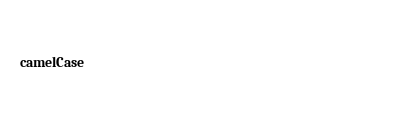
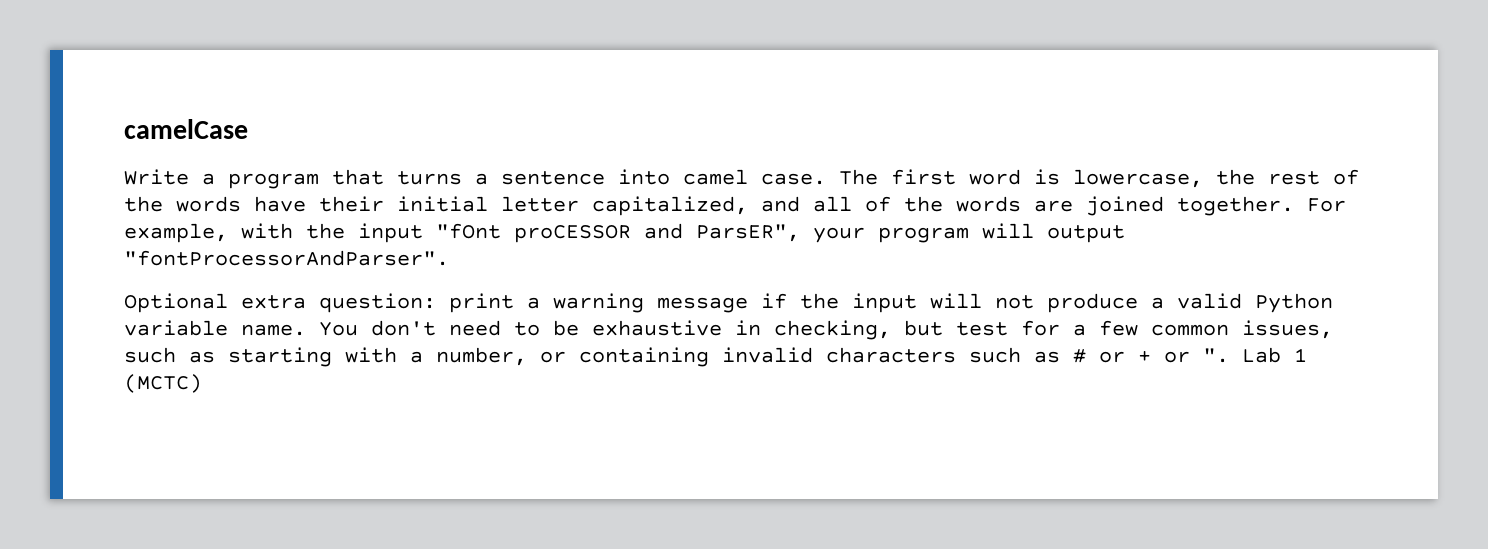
(84, 61) none -> [124,169,1359,189] [124,196,1346,216] [124,223,1125,243] [124,250,449,266] [124,293,1333,313] [124,320,1333,340] [124,347,1307,367] [124,374,202,393] // Write a program that turns a sentence into camel case. The first word is lowercase, the rest of the words have their initial letter capitalized, and all of the words are joined together. For example, with the input "fOnt proCESSOR and ParsER", your program will output "fontProcessorAndParser". // Optional extra question: print a warning message if the input will not produce a valid Python variable name. You don't need to be exhaustive in checking, but test for a few common issues, such as starting with a number, or containing invalid characters such as # or + or ". Lab 1 (MCTC)

